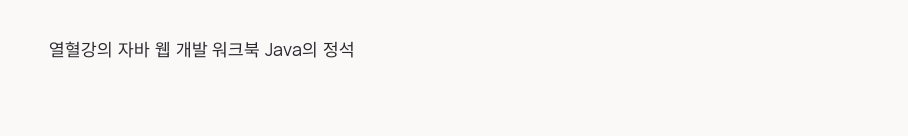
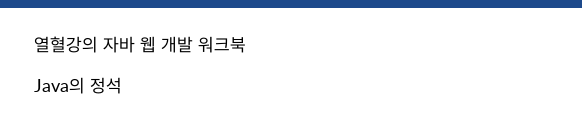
(261, 49) none -> (246, 44) //

